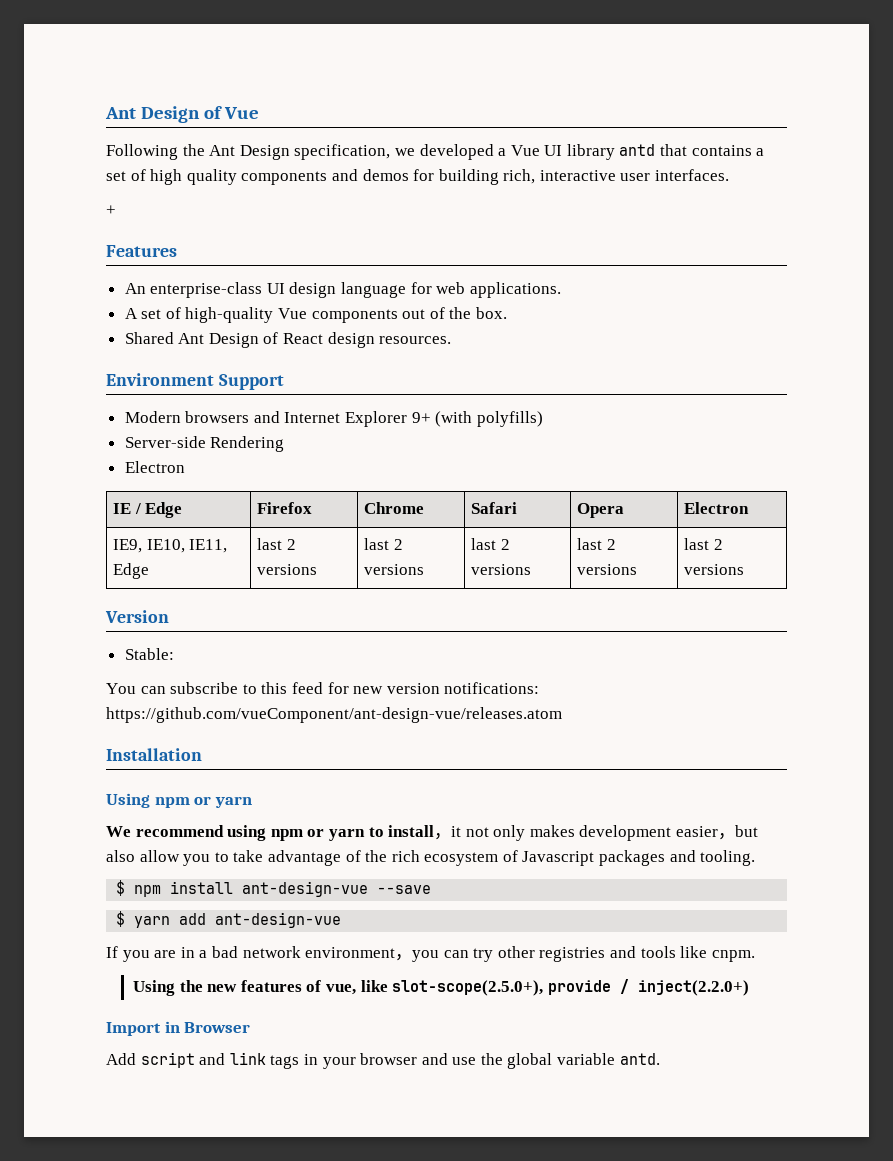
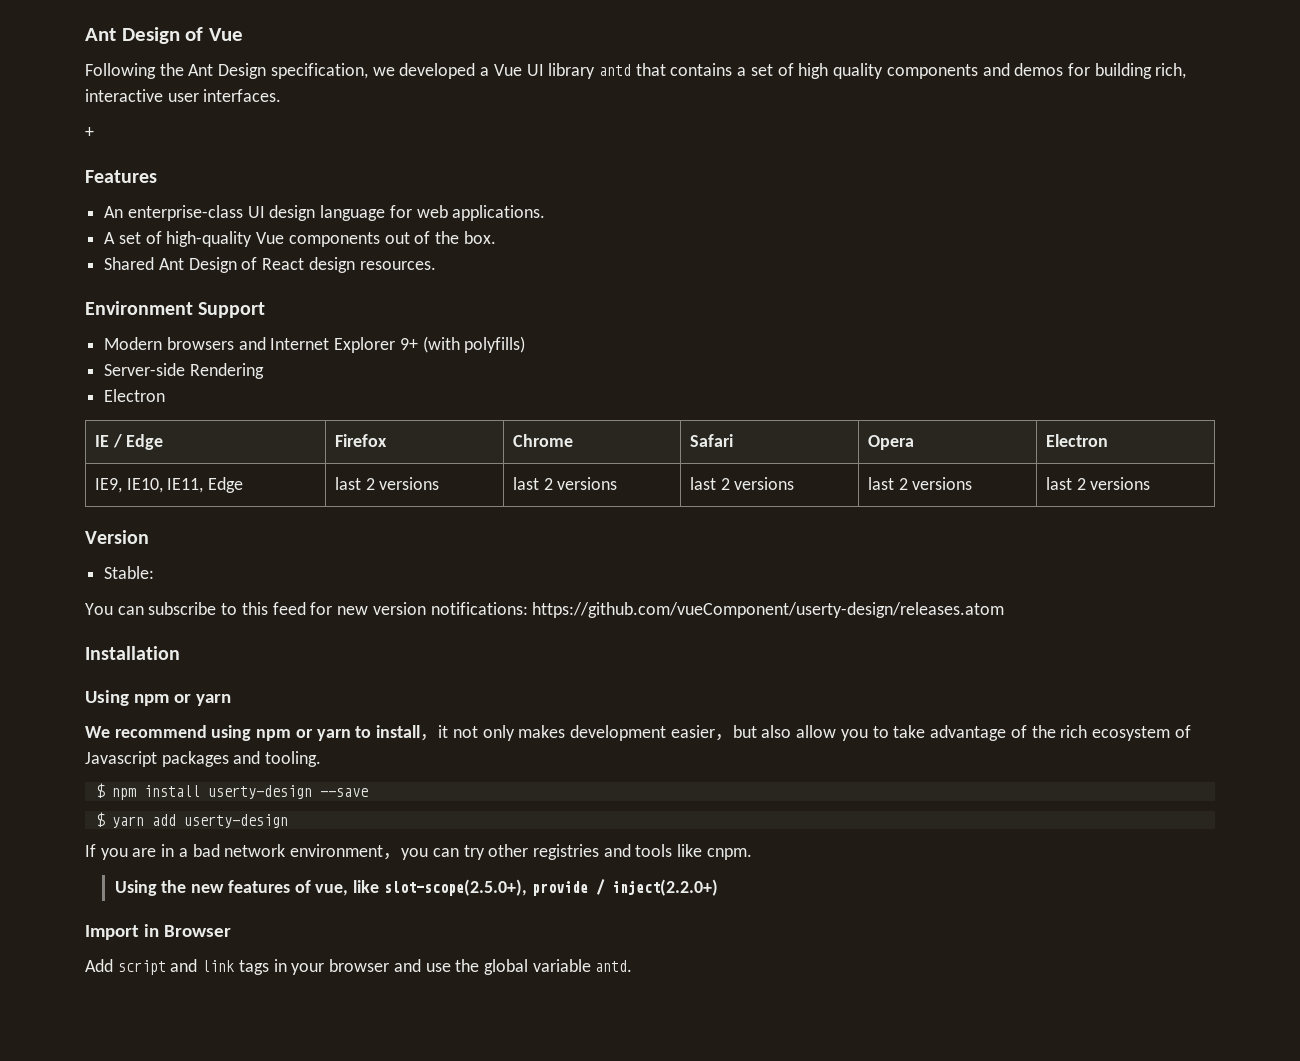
[106,707,562,723] https://github.com/vueComponent/ant-design-vue/releases.atom -> [532,602,1005,618] https://github.com/vueComponent/userty-design/releases.atom
[242,881,369,897] ant-design-vue -> [207,785,312,799] userty-design
[215,912,342,928] ant-design-vue -> [183,814,288,828] userty-design

